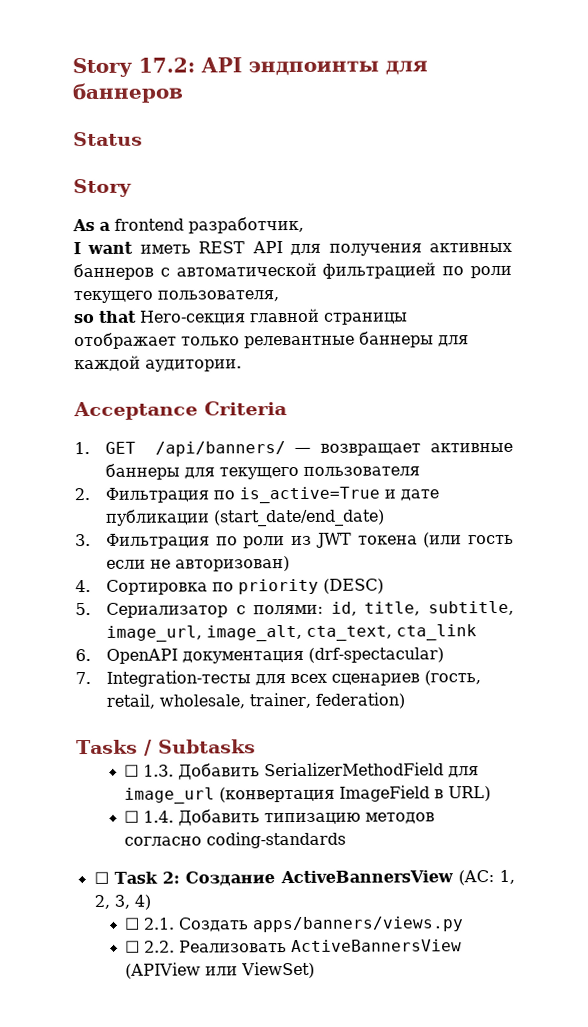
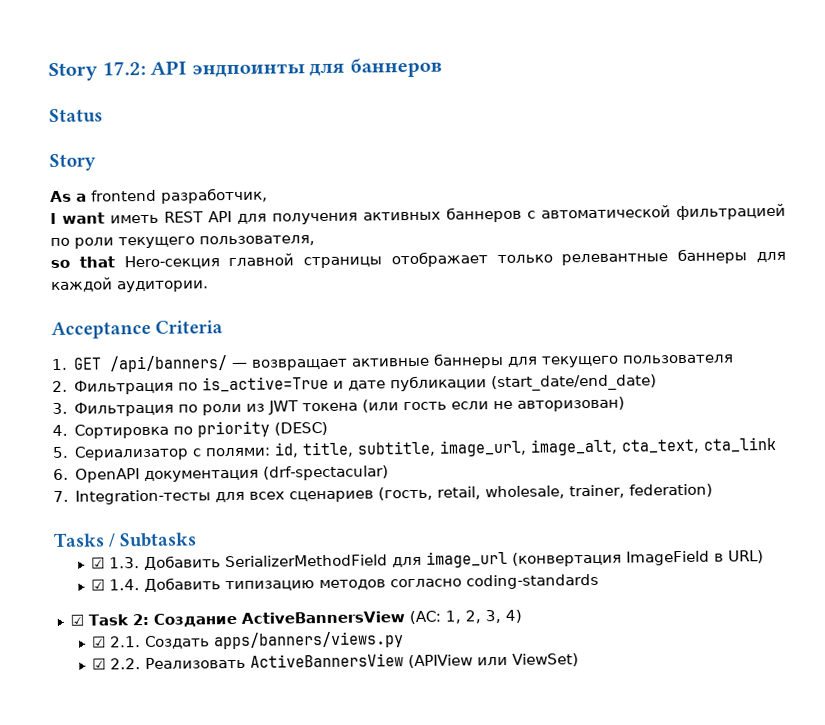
[124,764,140,777] ☐ -> [91,557,106,569] ☑
[124,810,140,823] ☐ -> [91,579,106,591] ☑
[93,871,109,884] ☐ -> [69,614,84,626] ☑
[124,917,141,930] ☐ -> [92,636,107,648] ☑
[125,940,141,953] ☐ -> [92,658,107,670] ☑

